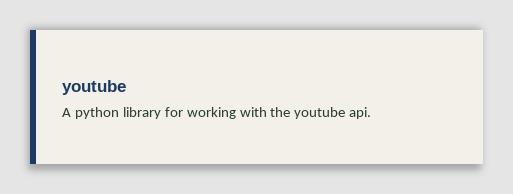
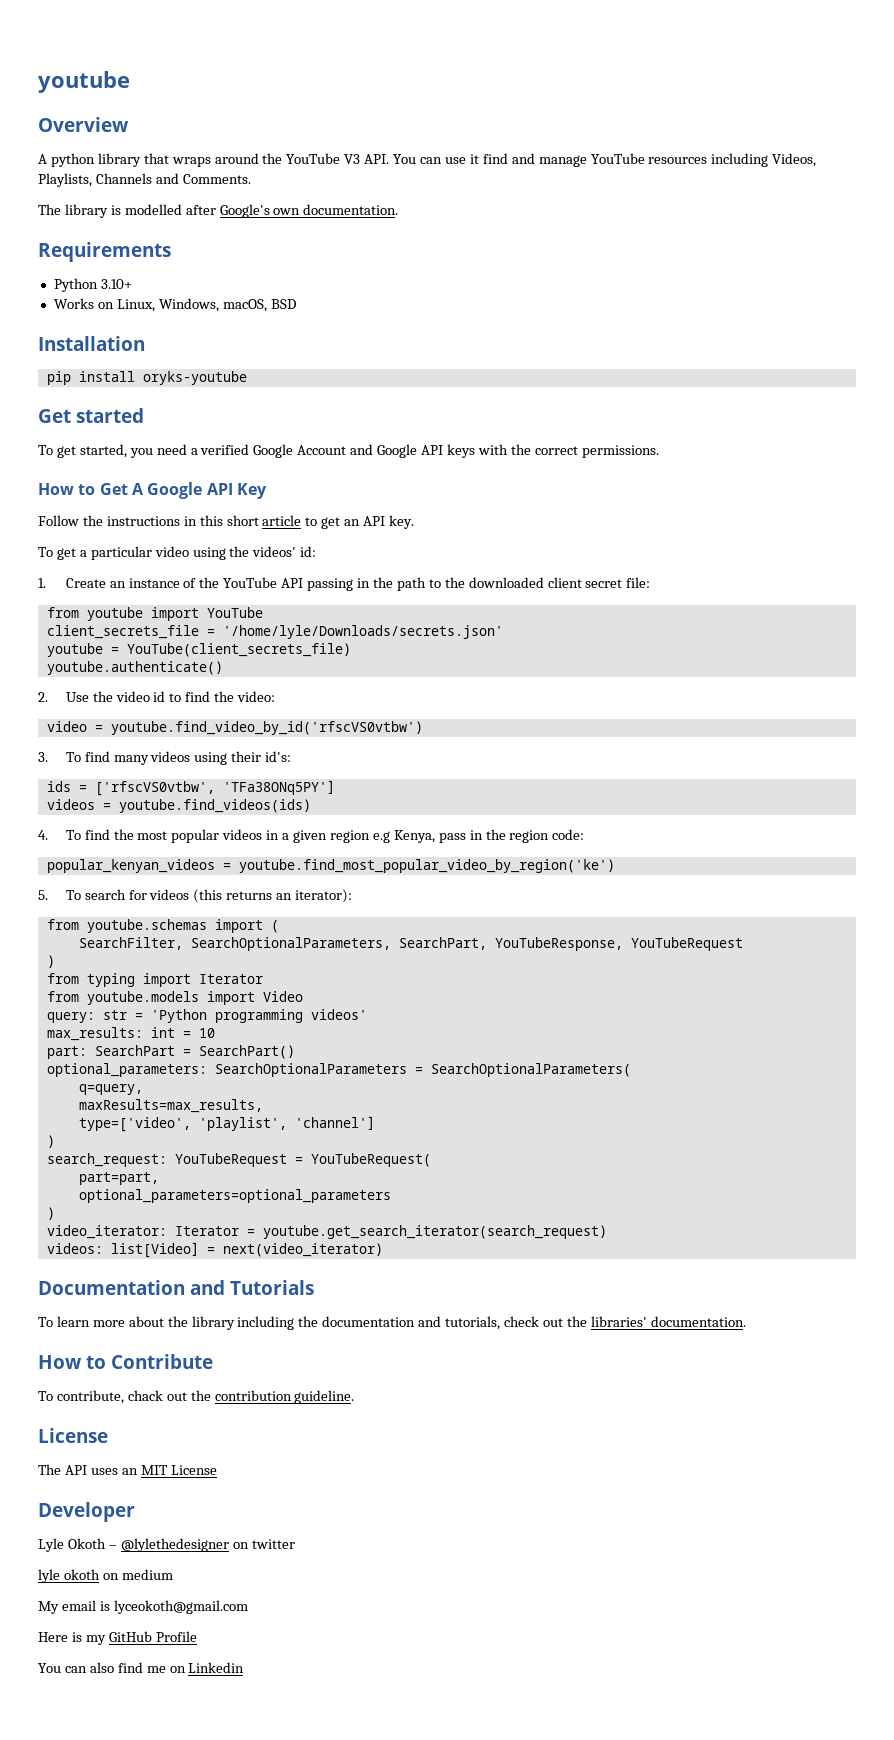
[62,80,126,95] youtube -> [38,71,130,93] [38,117,129,132] youtube // Overview
[164,107,372,119] for working with the youtube api. -> [143,153,817,167] [38,173,251,187] [38,204,399,218] [38,242,171,262] [53,278,132,292] [53,298,296,312] [38,336,145,351] [46,371,247,385] [38,408,144,423] [38,444,659,458] [38,482,267,499] [38,515,415,529] [38,546,317,560] [38,577,651,591] [46,607,263,621] [46,625,503,639] [46,643,351,657] [46,661,223,675] [38,691,276,702] [46,721,423,735] [38,751,292,765] [46,780,335,796] [46,799,311,813] [38,829,585,843] [46,859,615,873] [38,889,353,903] [46,919,279,933] [78,937,743,951] [46,955,55,968] [46,973,263,987] [46,991,303,1005] [46,1009,367,1023] [46,1027,215,1041] [46,1045,295,1059] [46,1063,631,1077] [78,1084,143,1095] [78,1099,263,1113] [78,1116,375,1132] [46,1135,55,1148] [46,1153,431,1167] [78,1172,159,1185] [78,1189,391,1203] [46,1207,55,1220] [46,1225,607,1239] [46,1242,383,1258] [38,1280,314,1295] [38,1316,746,1330] [38,1354,213,1369] [38,1390,355,1404] [38,1428,108,1443] [38,1464,217,1475] [38,1502,135,1522] [38,1538,295,1552] [38,1569,173,1583] [38,1600,248,1614] [38,1631,197,1645] [38,1662,245,1673] that wraps around the YouTube V3 API. You can use it find and manage YouTube resources including Videos, Playlists, Channels and Comments. // The library is modelled after Google's own documentation. // Requirements // Python 3.10+ // Works on Linux, Windows, macOS, BSD // Installation // pip install oryks-youtube // Get started // To get started, you need a verified Google Account and Google API keys with the correct permissions. // How to Get A Google API Key // Follow the instructions in this short article to get an API key. // To get a particular video using the videos' id: // 1. Create an instance of the YouTube API passing in the path to the downloaded client secret file: // from youtube import YouTube // client_secrets_file = '/home/lyle/Downloads/secrets.json' // youtube = YouTube(client_secrets_file) // youtube.authenticate() // 2. Use the video id to find the video: // video = youtube.find_video_by_id('rfscVS0vtbw') // 3. To find many videos using their id's: // ids = ['rfscVS0vtbw', 'TFa38ONq5PY'] // videos = youtube.find_videos(ids) // 4. To find the most popular videos in a given region e.g Kenya, pass in the region code: // popular_kenyan_videos = youtube.find_most_popular_video_by_region('ke') // 5. To search for videos (this returns an iterator): // from youtube.schemas import ( // SearchFilter, SearchOptionalParameters, SearchPart, YouTubeResponse, YouTubeRequest // ) // from typing import Iterator // from youtube.models import Video // query: str = 'Python programming videos' // max_results: int = 10 // part: SearchPart = SearchPart() // optional_parameters: SearchOptionalParameters = SearchOptionalParameters( // q=query, // maxResults=max_results, // type=['video', 'playlist', 'channel'] // ) // search_request: YouTubeRequest = YouTubeRequest( // part=part, // optional_parameters=optional_parameters // ) // video_iterator: Iterator = youtube.get_search_iterator(search_request) // videos: list[Video] = next(video_iterator) // Documentation and Tutorials // To learn more about the library including the documentation and tutorials, check out the libraries' documentation. // How to Contribute // To contribute, chack out the contribution guideline. // License // The API uses an MIT License // Developer // Lyle Okoth – @lylethedesigner on twitter // lyle okoth on medium // My email is lyceokoth@gmail.com // Here is my GitHub Profile // You can also find me on Linkedin

